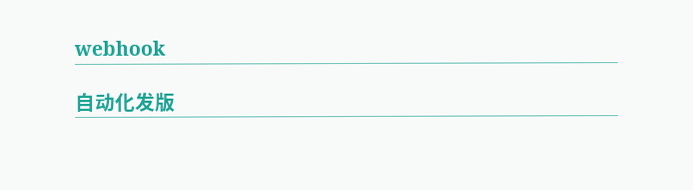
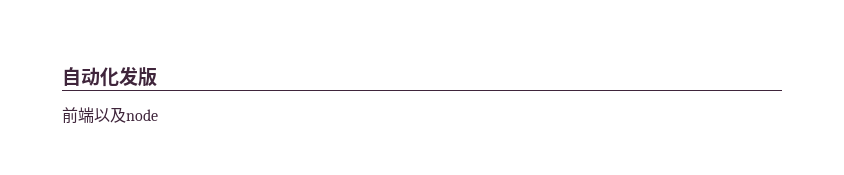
[73,40,166,56] webhook // -> (62, 76) none
(176, 102) none -> [62,107,158,124] // 前端以及node

